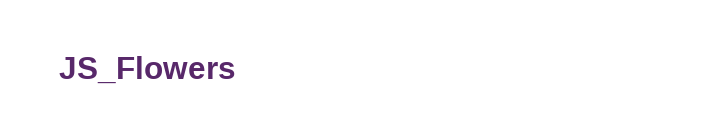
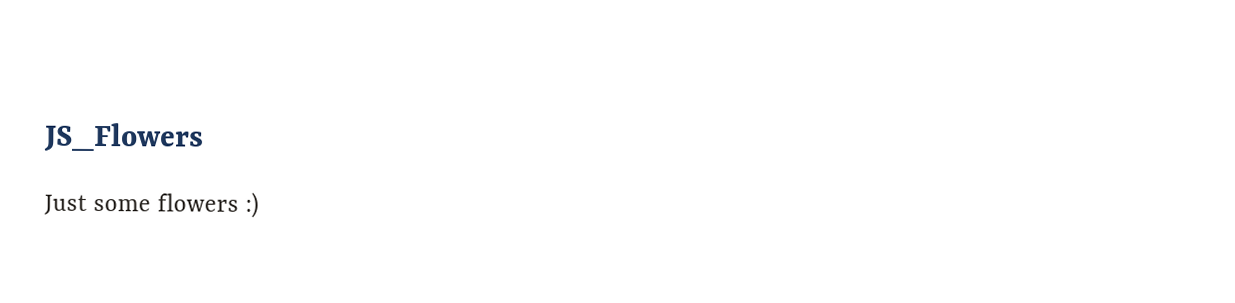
(236, 70) none -> [44,191,260,218] // Just some flowers :)

